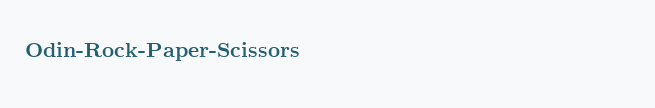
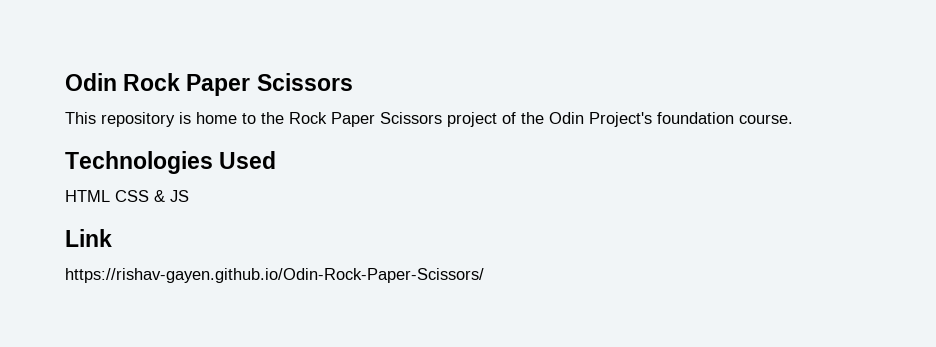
[25,42,300,61] Odin-Rock-Paper-Scissors -> [65,73,353,96] [65,112,793,127] [65,151,277,174] [65,190,189,202] [65,229,112,247] [65,268,484,283] Odin Rock Paper Scissors // This repository is home to the Rock Paper Scissors project of the Odin Project's foundation course. // Technologies Used // HTML CSS & JS // Link // https://rishav-gayen.github.io/Odin-Rock-Paper-Scissors/

